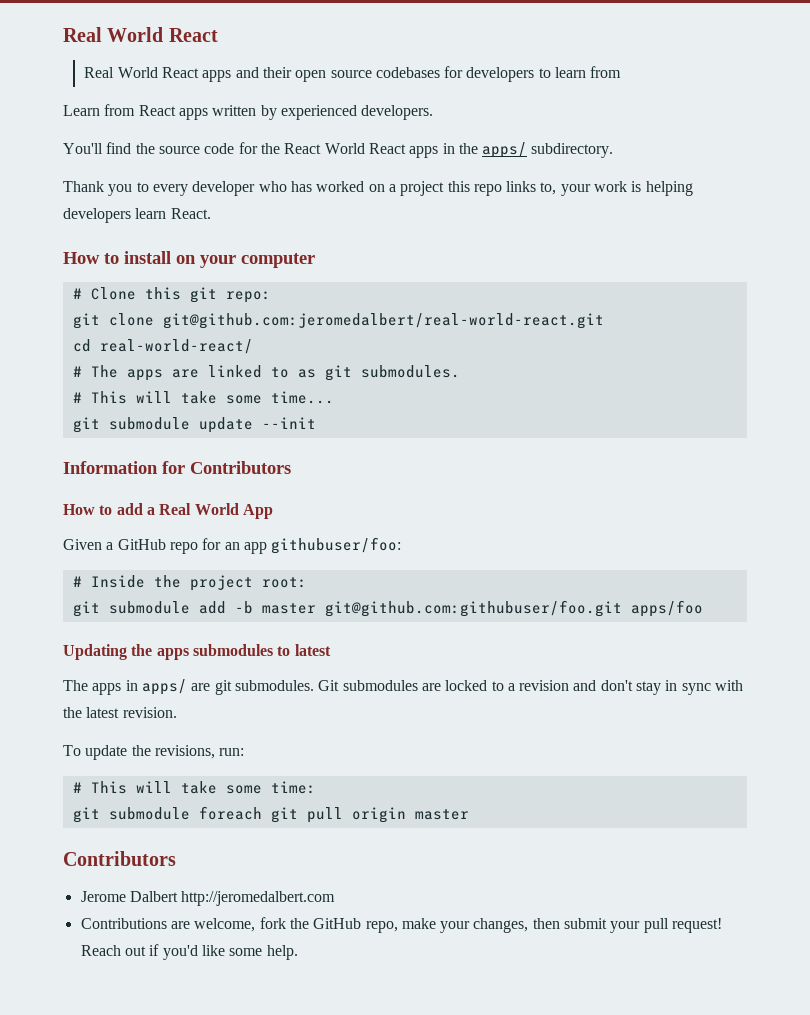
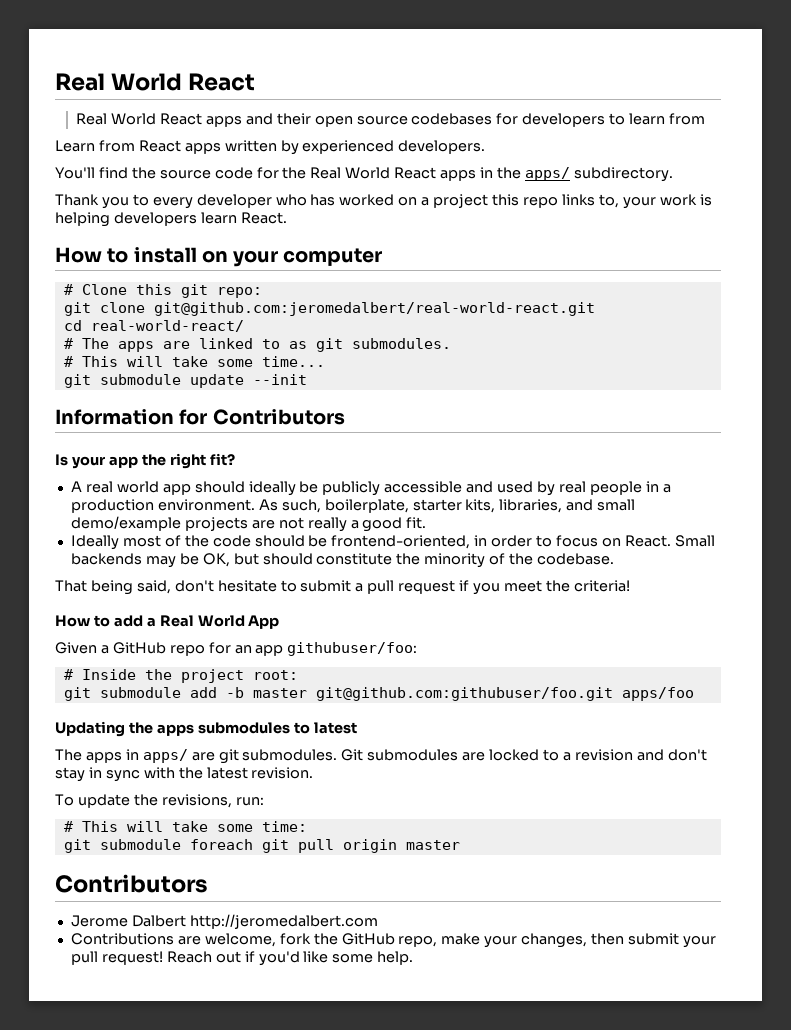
[284,143,322,154] React -> [310,167,342,179] Real
(291, 467) none -> [55,453,235,469] [70,481,671,496] [70,499,636,513] [70,516,427,532] [70,535,715,550] [70,553,615,568] [55,580,630,595] // Is your app the right fit? // A real world app should ideally be publicly accessible and used by real people in a production environment. As such, boilerplate, starter kits, libraries, and small demo/example projects are not really a good fit. // Ideally most of the code should be frontend-oriented, in order to focus on React. Small backends may be OK, but should constitute the minority of the codebase. // That being said, don't hesitate to submit a pull request if you meet the criteria!

